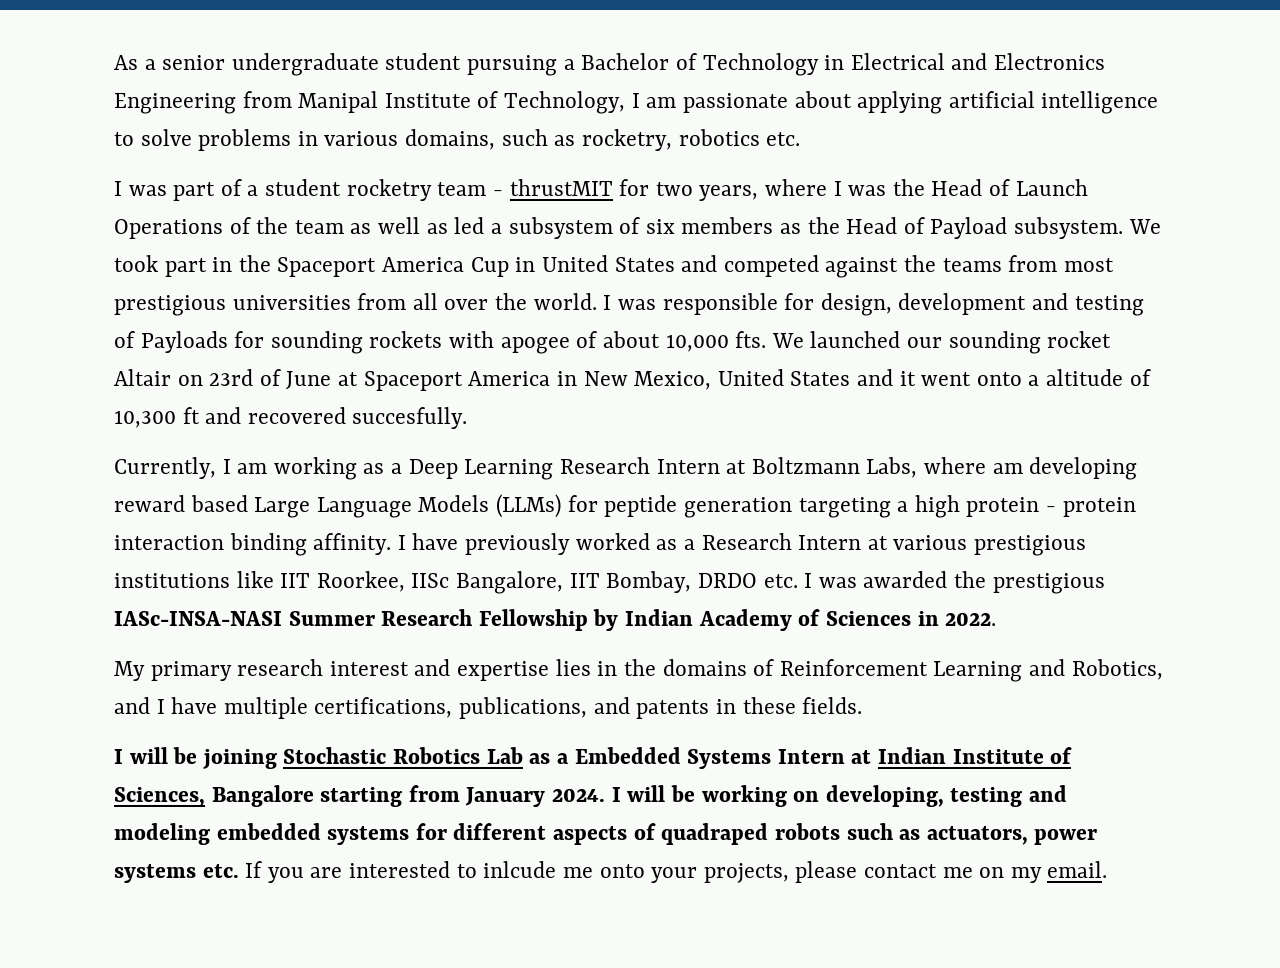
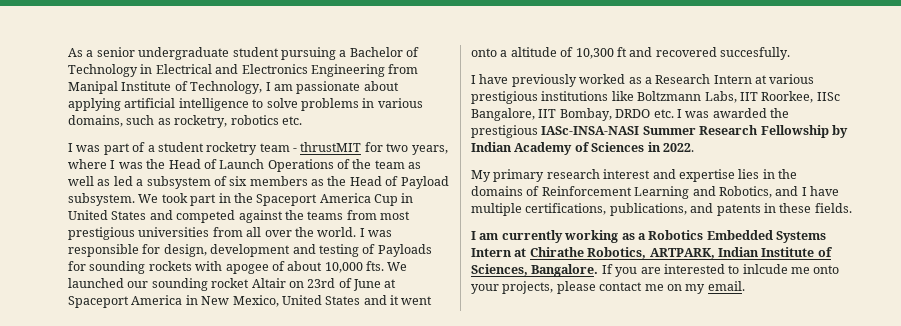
[114,457,1138,480] [114,494,1136,518] [114,533,392,556] Currently, I am working as a Deep Learning Research Intern at Boltzmann Labs, where am developing reward based Large Language Models (LLMs) for peptide generation targeting a high protein - protein interaction binding affinity. -> (790, 53) none
(274, 579) none -> [637,91,737,103] Boltzmann Labs,
[129,747,569,769] will be joining Stochastic Robotics Lab as a -> [479,230,704,243] am currently working as a Robotics
(872, 757) none -> [529,247,715,259] Chirathe Robotics, ARTPARK,
[211,785,1067,807] [114,823,1098,845] [114,864,239,883] Bangalore starting from January 2024. I will be working on developing, testing and modeling embedded systems for different aspects of quadraped robots such as actuators, power systems etc. -> [531,264,599,277] Bangalore.

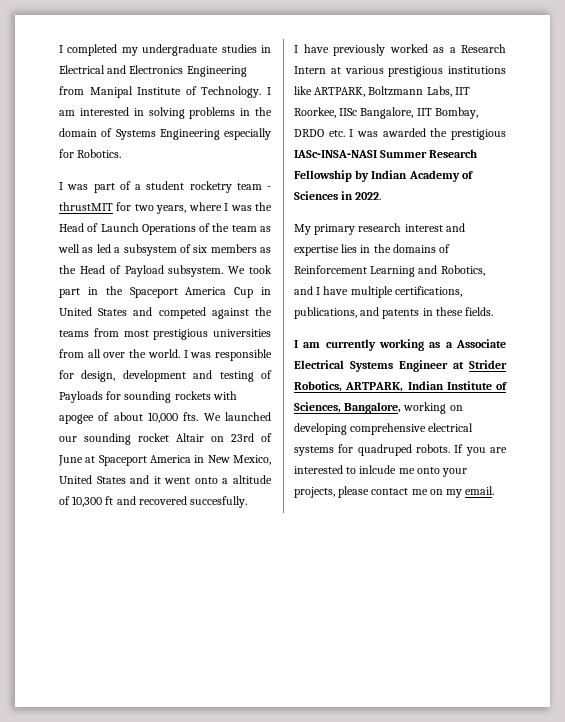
[68,47,419,60] [68,64,138,77] As a senior undergraduate student pursuing a Bachelor of Technology -> [59,44,257,56] I completed my undergraduate studies
[190,81,399,94] [68,98,423,111] [68,115,302,128] Technology, I am passionate about applying artificial intelligence to solve problems in various domains, such as rocketry, robotics etc. -> [201,86,271,98] [59,107,272,119] [59,128,271,140] [59,149,122,158] Technology. I am interested in solving problems in the domain of Systems Engineering especially for Robotics.
(634, 96) none -> [314,87,366,97] ARTPARK,
[648,230,826,243] [471,247,584,257] Robotics Embedded Systems Intern at Chirathe -> [456,339,506,348] [294,360,507,372] Associate Electrical Systems Engineer at Strider
[531,264,599,277] Bangalore. -> [344,402,463,414] [294,423,474,435] [294,444,450,456] Bangalore, working on developing comprehensive electrical systems for quadruped robots.

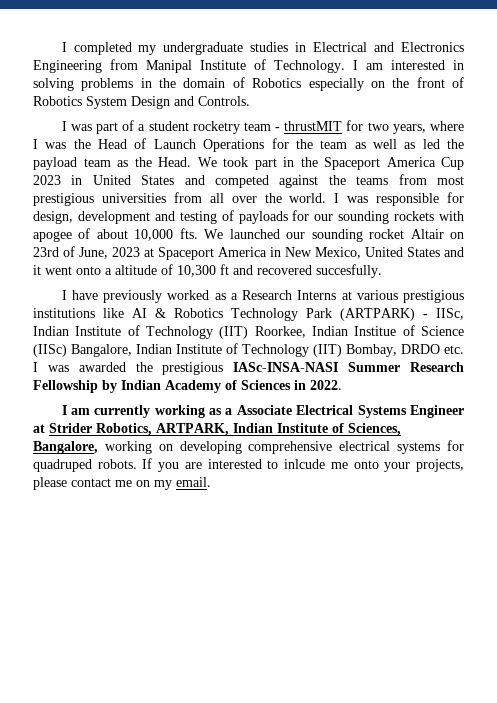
[115,128,271,140] [59,149,122,158] Systems Engineering especially for Robotics. -> [252,77,465,91] [33,96,250,109] Robotics especially on the front of Robotics System Design and Controls.
[199,223,211,232] of -> [271,138,289,149] for
[114,244,271,256] [59,265,224,277] a subsystem of six members as the Head of Payload subsystem. -> [446,139,464,149] [33,157,191,170] the payload team as the Head.
(254, 292) none -> [33,175,61,185] 2023
[59,391,122,403] Payloads for -> [238,210,334,224] payloads for our
[58,455,83,466] June -> [79,247,140,259] June, 2023
[294,66,326,74] Intern -> [297,290,337,300] Interns
[314,86,470,97] [294,107,432,119] ARTPARK, Boltzmann Labs, IIT Roorkee, IISc Bangalore, IIT -> [132,308,464,321] [33,325,464,339] [33,343,342,357] AI & Robotics Technology Park (ARTPARK) - IISc, Indian Institute of Technology (IIT) Roorkee, Indian Institue of Science (IISc) Bangalore, Indian Institute of Technology (IIT)
[294,223,465,235] [294,244,451,256] [294,265,485,277] [294,286,462,298] [294,307,494,319] // My primary research interest and expertise lies in the domains of Reinforcement Learning and Robotics, and I have multiple certifications, publications, and patents in these fields. -> (342, 385) none

